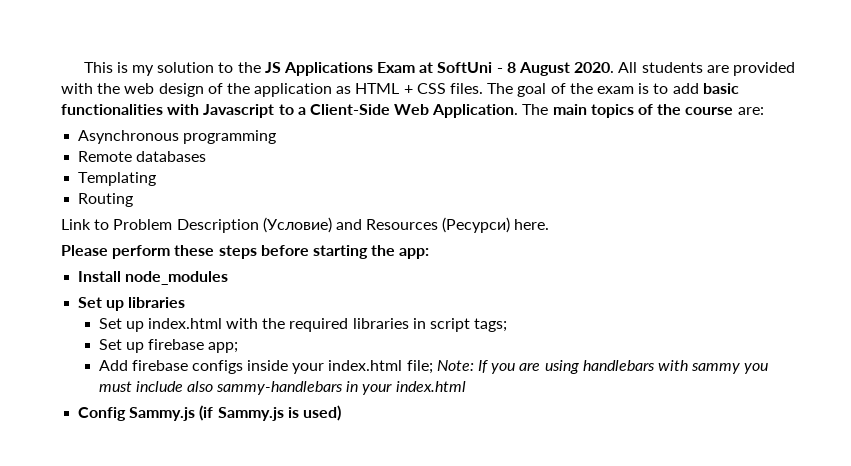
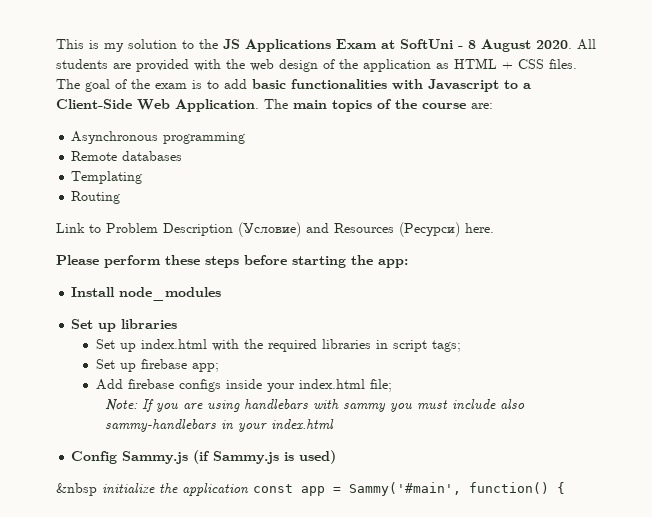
(433, 367) none -> (393, 385) //
(341, 413) none -> [56,482,565,496] // &nbsp initialize the application const app = Sammy('#main', function() {

